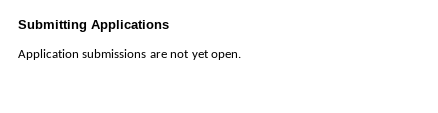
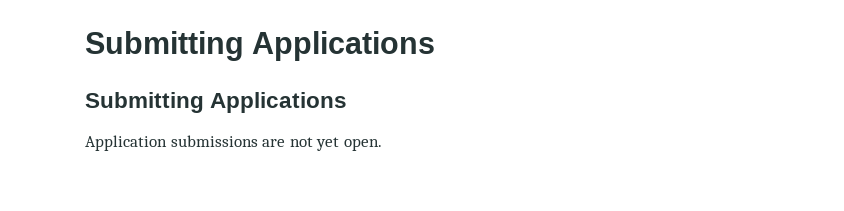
[18,20,169,32] Submitting Applications -> [85,31,436,61] [85,92,348,113] Submitting Applications // Submitting Applications

